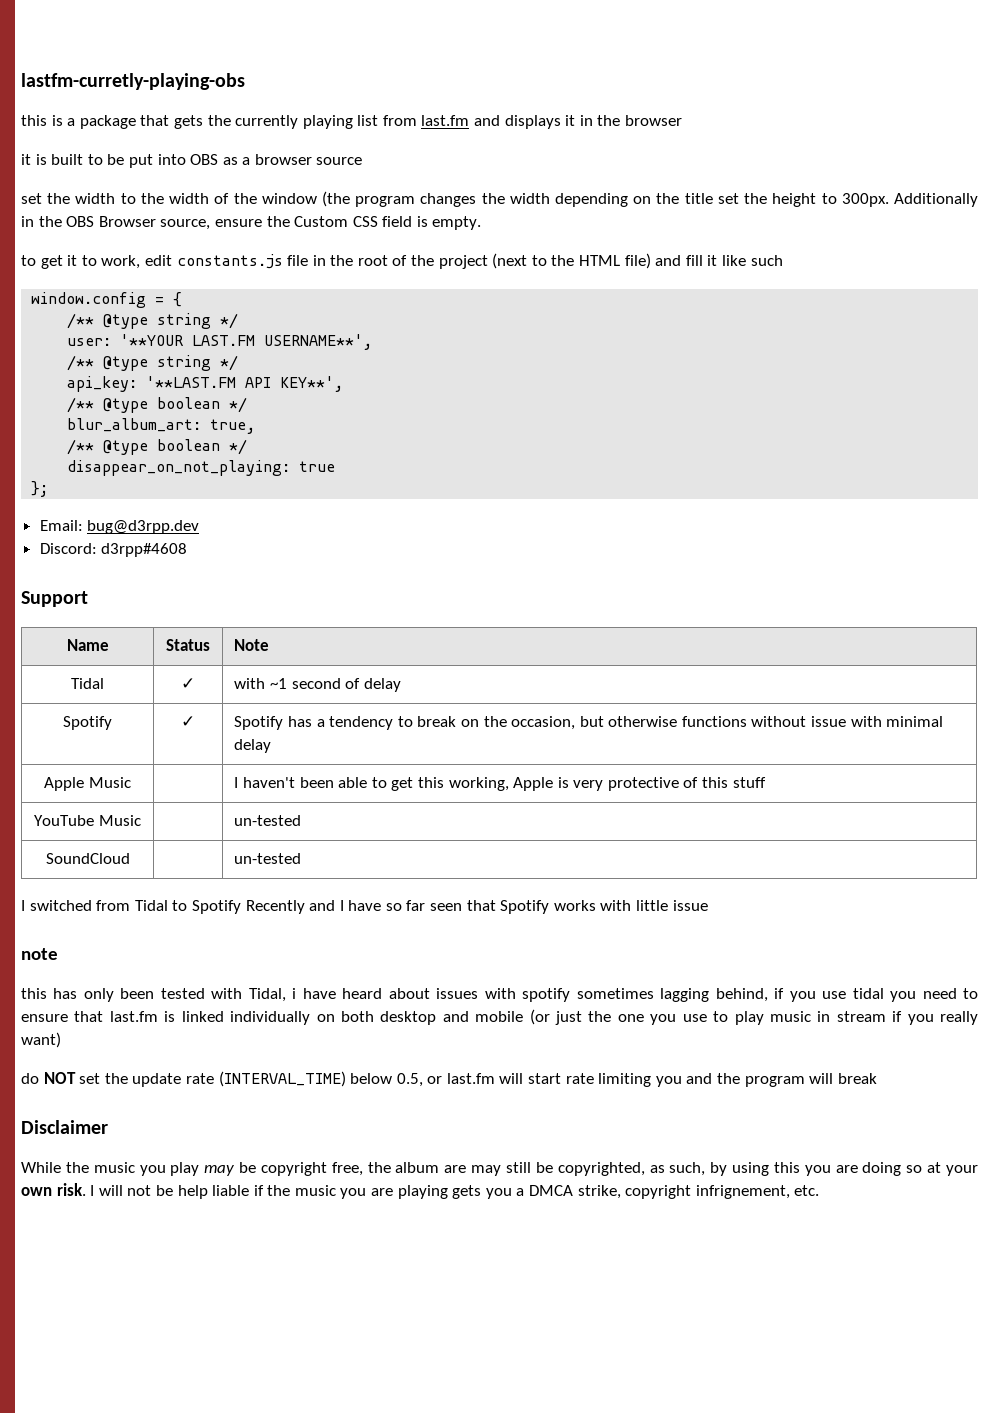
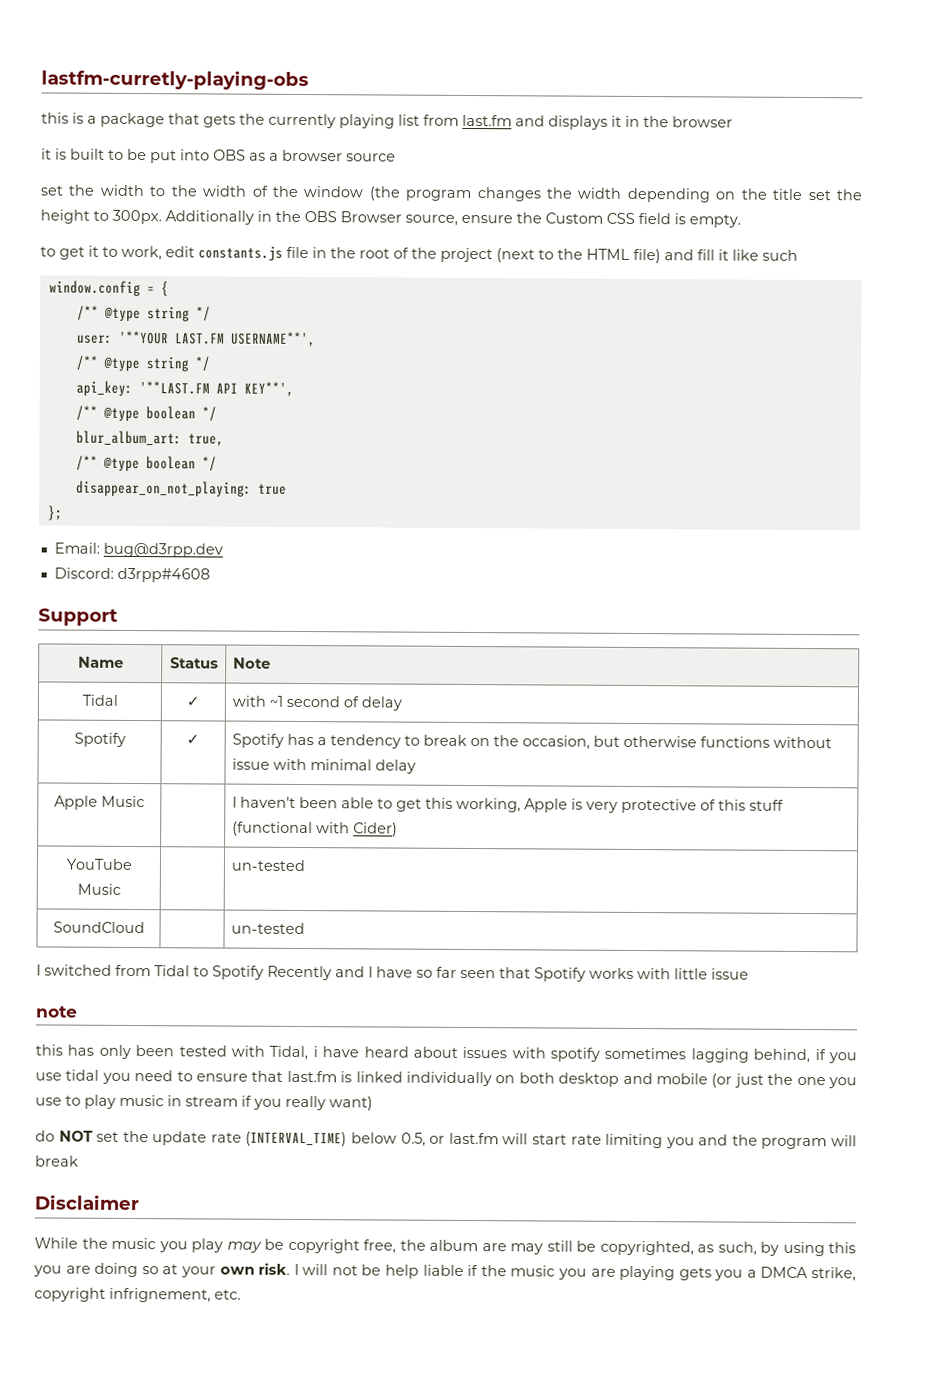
(766, 782) none -> [231,821,398,837] (functional with Cider)

